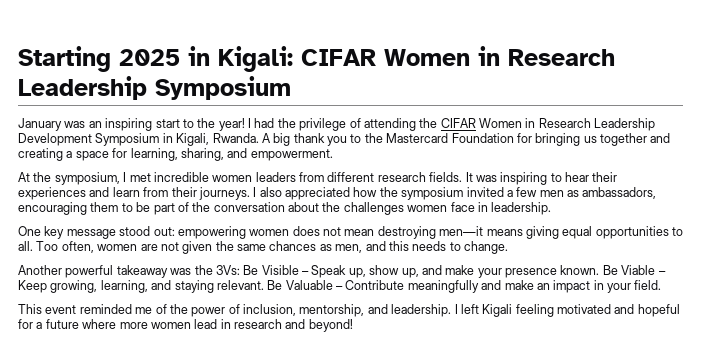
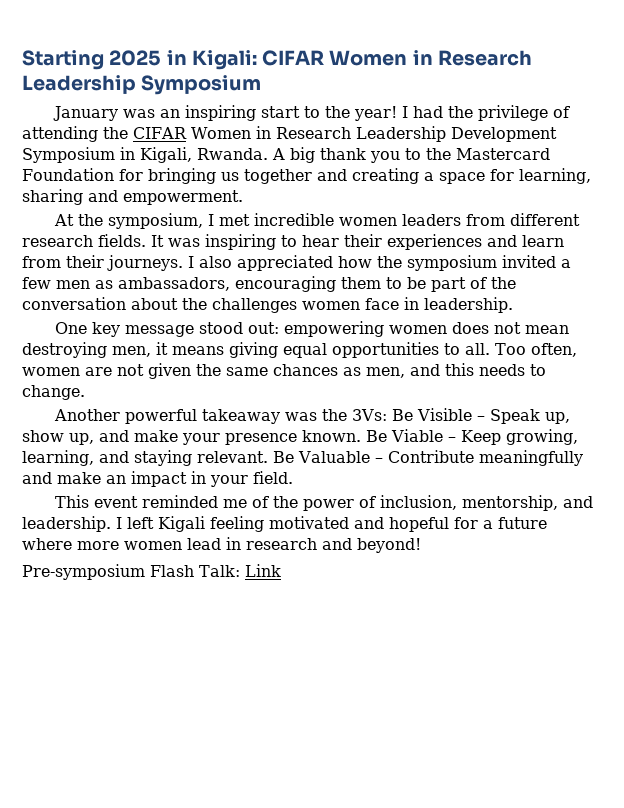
[180,148,224,161] sharing, -> [22,189,83,205] sharing
[439,226,484,236] men—it -> [112,342,168,357] men, it
(353, 325) none -> [22,564,281,580] // Pre-symposium Flash Talk: Link

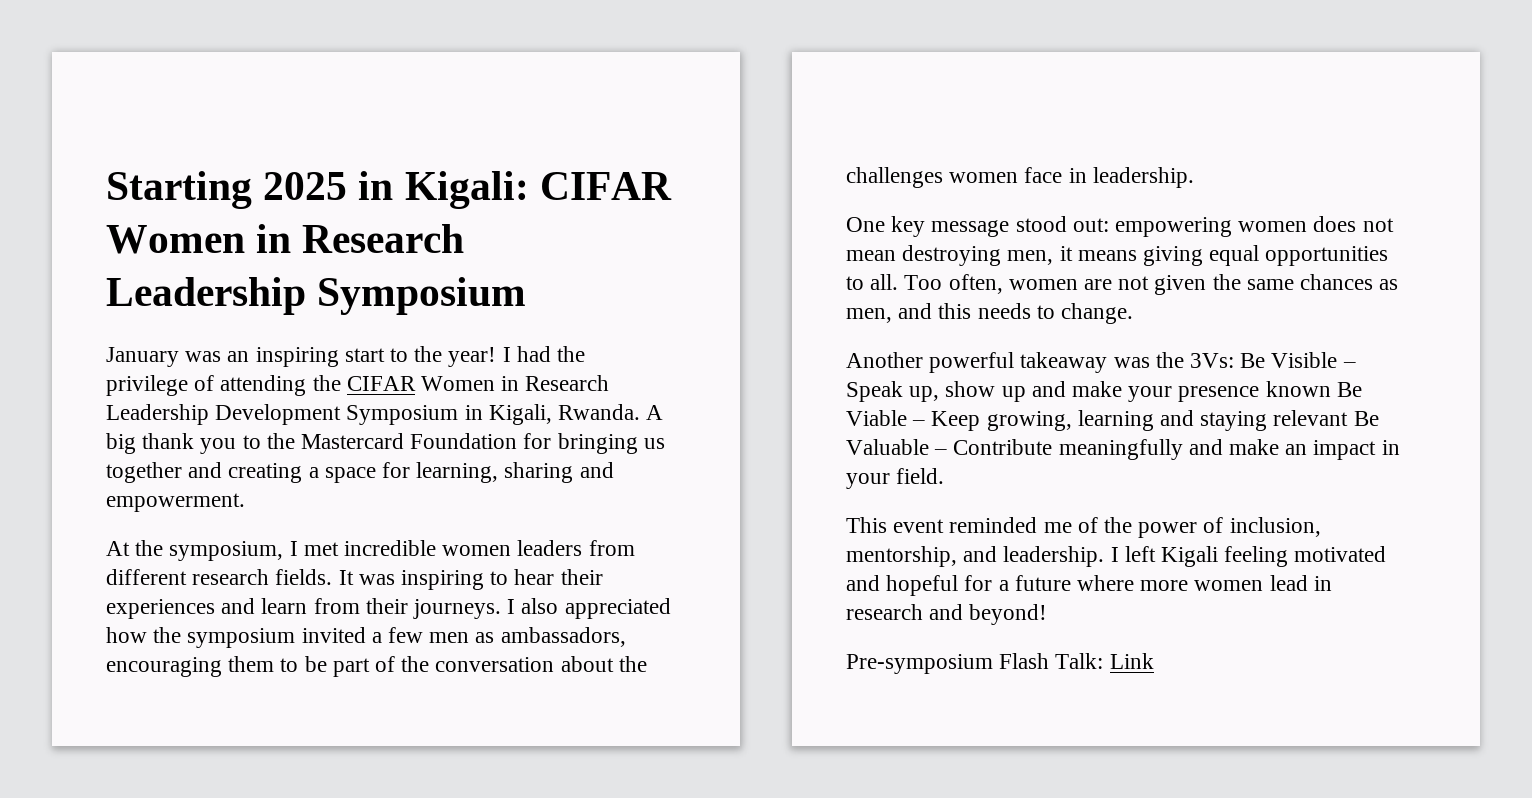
[69,433,94,445] up, -> [1001,386,1026,402] up
[302,430,361,442] known. -> [1265,381,1331,397] known
[22,450,94,466] learning, -> [1077,410,1154,431] learning
[197,451,268,463] relevant. -> [1273,410,1349,426] relevant

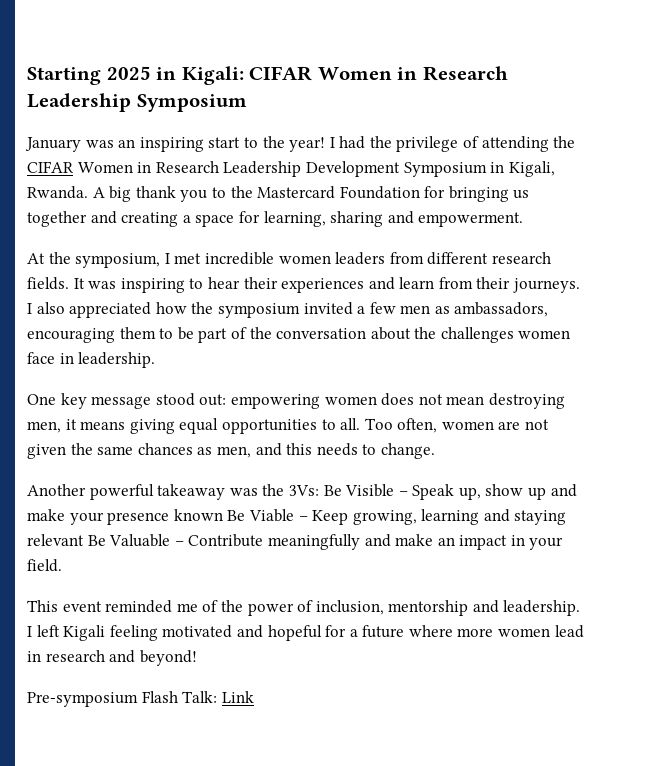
[846,546,957,567] mentorship, -> [388,600,469,616] mentorship

